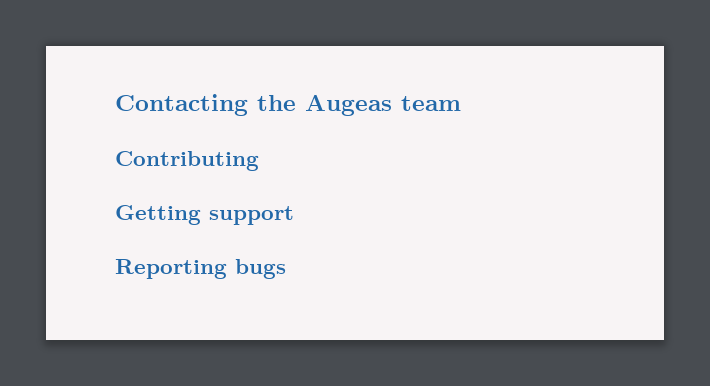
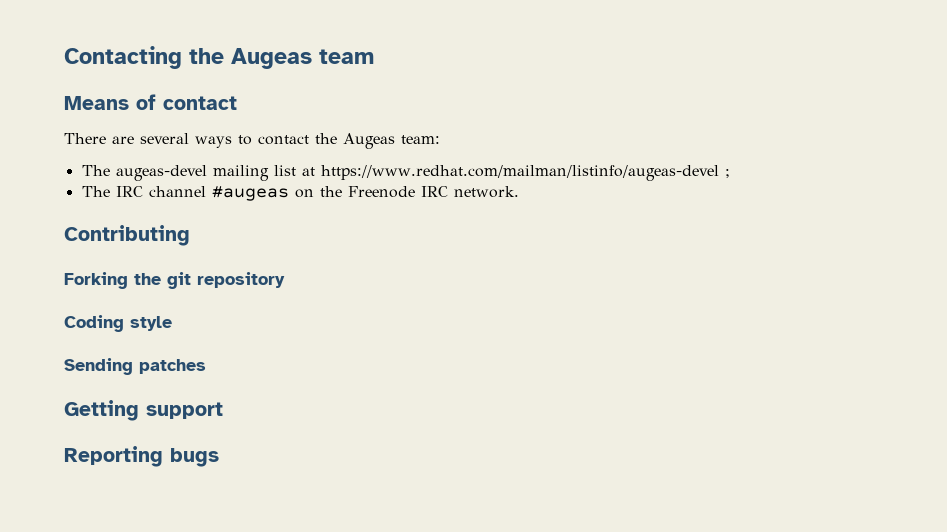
[115,151,259,171] Contributing -> [64,94,237,110] [64,133,440,149] [81,165,730,181] [81,186,519,201] [64,225,190,246] [64,272,285,289] [64,315,172,332] [64,358,206,375] Means of contact // There are several ways to contact the Augeas team: // The augeas-devel mailing list at https://www.redhat.com/mailman/listinfo/augeas-devel ; // The IRC channel #augeas on the Freenode IRC network. // Contributing // Forking the git repository // Coding style // Sending patches

